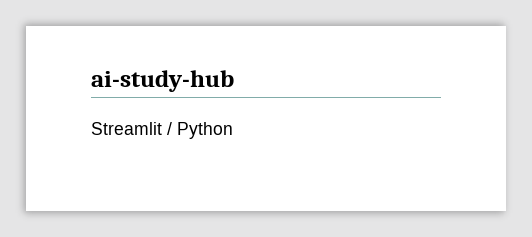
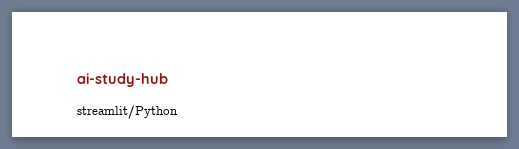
[91,122,233,139] Streamlit / Python -> [77,105,178,119] streamlit/Python

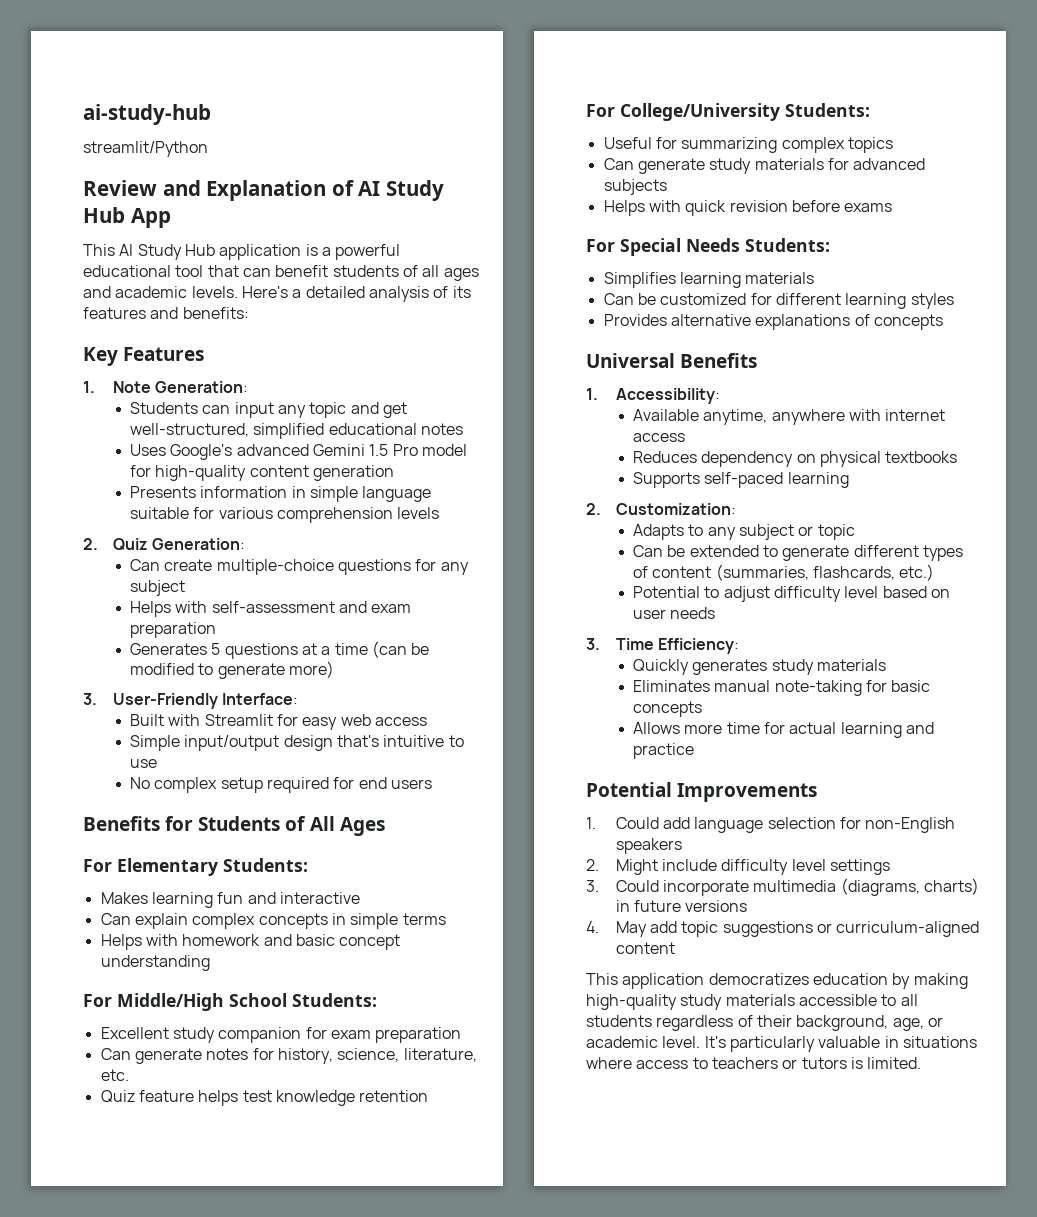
(178, 112) none -> [83,180,444,201] [83,207,171,228] [83,244,401,260] [83,265,479,281] [83,286,471,302] [83,307,249,319] [83,347,205,366] [83,381,248,393] [130,402,408,418] [130,423,464,439] [130,444,468,460] [130,465,395,481] [130,486,432,502] [130,507,440,523] [83,538,245,551] [130,559,469,575] [130,580,186,596] [130,601,412,617] [130,622,217,638] [130,641,430,659] [130,661,335,679] [83,693,298,709] [130,714,428,730] [130,735,464,751] [130,759,158,768] [130,777,433,793] [83,816,385,836] [83,858,308,876] [100,892,360,908] [100,913,446,929] [100,934,401,950] [100,955,210,971] [83,993,377,1011] [100,1027,462,1043] [100,1048,477,1064] [100,1069,129,1081] [100,1090,429,1106] [586,103,870,121] [603,137,893,153] [603,158,926,174] [603,179,667,195] [603,200,893,216] [586,238,830,256] [603,272,815,288] [603,293,954,309] [603,314,943,330] [586,353,758,368] [586,388,720,404] [633,409,946,425] [633,433,686,442] [633,451,958,467] [633,472,849,488] [586,503,736,515] [633,524,855,540] [633,545,964,561] [633,564,935,581] [633,586,951,602] [633,607,716,619] [586,638,739,654] [633,659,887,675] [633,680,931,696] [633,701,703,717] [633,722,935,738] [633,743,695,759] [586,782,818,802] [586,817,956,833] [615,838,682,854] [586,859,890,875] [586,878,979,896] [615,900,748,912] [586,921,980,937] [615,942,675,954] [586,973,968,989] [586,994,918,1010] [586,1015,943,1031] [586,1036,977,1052] [586,1057,922,1069] // Review and Explanation of AI Study Hub App // This AI Study Hub application is a powerful educational tool that can benefit students of all ages and academic levels. Here's a detailed analysis of its features and benefits: // Key Features // 1. Note Generation: // Students can input any topic and get well-structured, simplified educational notes // Uses Google's advanced Gemini 1.5 Pro model for high-quality content generation // Presents information in simple language suitable for various comprehension levels // 2. Quiz Generation: // Can create multiple-choice questions for any subject // Helps with self-assessment and exam preparation // Generates 5 questions at a time (can be modified to generate more) // 3. User-Friendly Interface: // Built with Streamlit for easy web access // Simple input/output design that's intuitive to use // No complex setup required for end users // Benefits for Students of All Ages // For Elementary Students: // Makes learning fun and interactive // Can explain complex concepts in simple terms // Helps with homework and basic concept understanding // For Middle/High School Students: // Excellent study companion for exam preparation // Can generate notes for history, science, literature, etc. // Quiz feature helps test knowledge retention // For College/University Students: // Useful for summarizing complex topics // Can generate study materials for advanced subjects // Helps with quick revision before exams // For Special Needs Students: // Simplifies learning materials // Can be customized for different learning styles // Provides alternative explanations of concepts // Universal Benefits // 1. Accessibility: // Available anytime, anywhere with internet access // Reduces dependency on physical textbooks // Supports self-paced learning // 2. Customization: // Adapts to any subject or topic // Can be extended to generate different types of content (summaries, flashcards, etc.) // Potential to adjust difficulty level based on user needs // 3. Time Efficiency: // Quickly generates study materials // Eliminates manual note-taking for basic concepts // Allows more time for actual learning and practice // Potential Improvements // 1. Could add language selection for non-English speakers // 2. Might include difficulty level settings // 3. Could incorporate multimedia (diagrams, charts) in future versions // 4. May add topic suggestions or curriculum-aligned content // This application democratizes education by making high-quality study materials accessible to all students regardless of their background, age, or academic level. It's particularly valuable in situations where access to teachers or tutors is limited.

